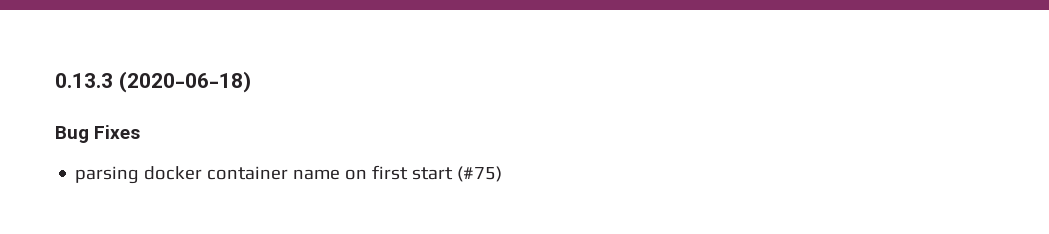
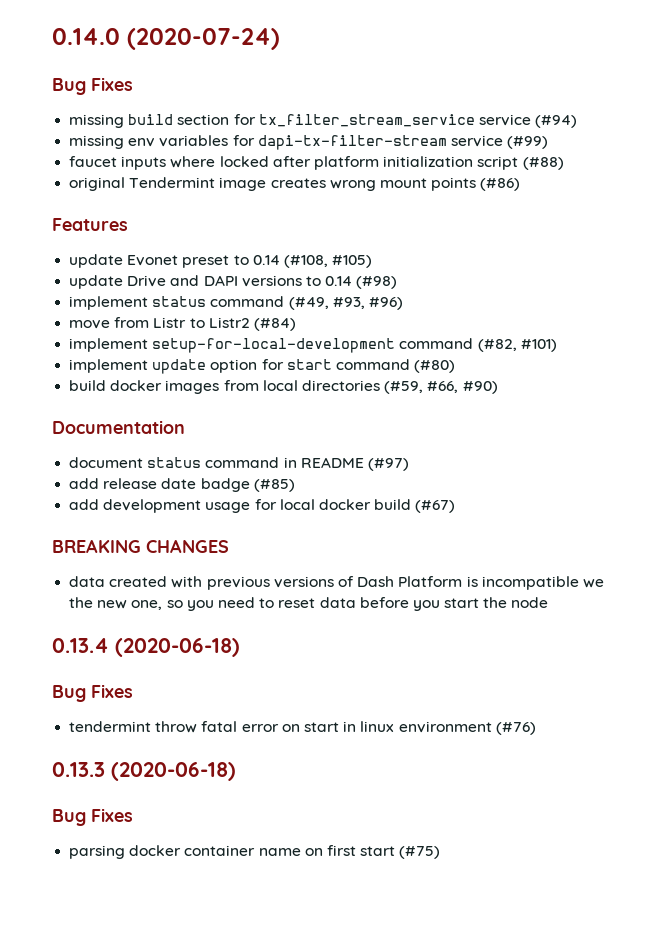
(55, 80) none -> [52,28,280,50] [52,77,133,95] [69,114,578,128] [69,135,549,150] [69,156,564,170] [69,177,521,191] [52,218,128,231] [69,254,373,268] [69,275,398,289] [69,296,403,310] [69,317,296,331] [69,338,557,353] [69,359,456,374] [69,380,498,394] [52,420,185,434] [69,457,409,471] [69,478,295,492] [69,499,456,513] [52,539,229,553] [69,576,604,590] [69,597,549,611] [52,638,240,657] [52,684,133,702] [69,721,536,735] 0.14.0 (2020-07-24) // Bug Fixes // missing build section for tx_filter_stream_service service (#94) // missing env variables for dapi-tx-filter-stream service (#99) // faucet inputs where locked after platform initialization script (#88) // original Tendermint image creates wrong mount points (#86) // Features // update Evonet preset to 0.14 (#108, #105) // update Drive and DAPI versions to 0.14 (#98) // implement status command (#49, #93, #96) // move from Listr to Listr2 (#84) // implement setup-for-local-development command (#82, #101) // implement update option for start command (#80) // build docker images from local directories (#59, #66, #90) // Documentation // document status command in README (#97) // add release date badge (#85) // add development usage for local docker build (#67) // BREAKING CHANGES // data created with previous versions of Dash Platform is incompatible we the new one, so you need to reset data before you start the node // 0.13.4 (2020-06-18) // Bug Fixes // tendermint throw fatal error on start in linux environment (#76) //

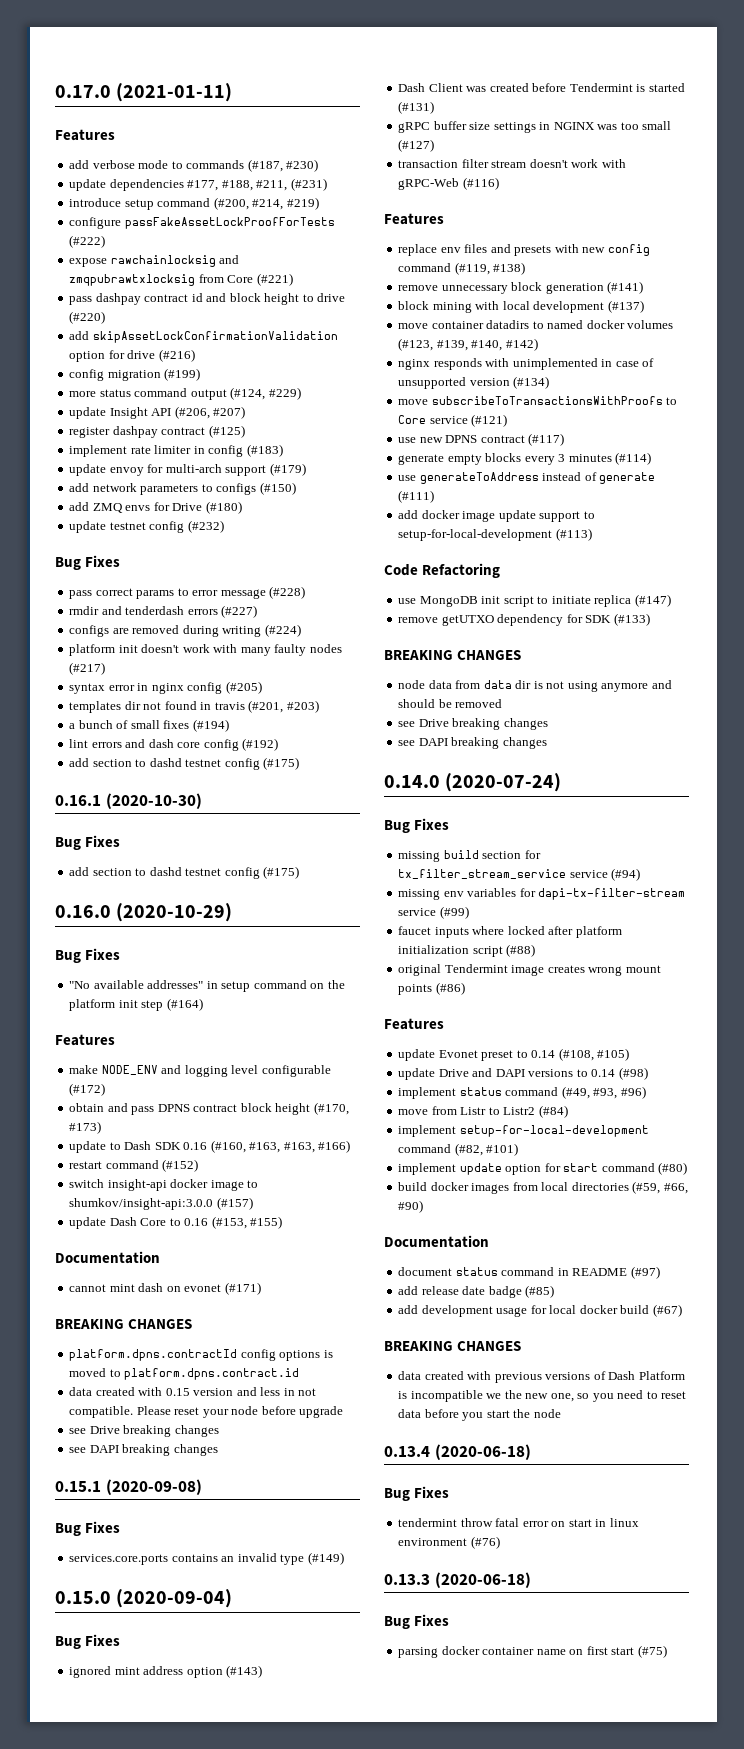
(52, 36) none -> [55,83,233,102] [55,129,115,141] [69,159,319,172] [69,178,327,191] [69,197,319,210] [69,217,335,229] [69,235,106,248] [69,255,240,267] [69,273,293,286] [69,293,346,305] [69,311,106,324] [69,331,338,343] [69,349,195,362] [69,368,201,381] [69,387,301,400] [69,406,246,419] [69,425,245,438] [69,444,283,457] [69,463,306,476] [69,482,296,495] [69,501,242,514] [69,520,224,533] [55,555,121,570] [69,586,306,599] [69,605,258,618] [69,624,301,637] [69,644,342,656] [69,662,106,675] [69,681,262,694] [69,700,319,713] [69,719,229,732] [69,738,279,751] [69,757,300,770] [55,793,202,809] [55,835,121,850] [69,866,300,879] [55,903,233,922] [55,948,121,963] [69,980,345,992] [69,998,203,1011] [55,1034,115,1046] [69,1065,331,1077] [69,1083,106,1096] [69,1102,349,1115] [69,1121,102,1134] [69,1140,351,1153] [69,1159,199,1172] [69,1179,259,1191] [69,1197,253,1210] [69,1216,283,1229] [55,1251,160,1264] [69,1282,261,1295] [55,1319,193,1329] [69,1349,333,1361] [69,1368,300,1380] [69,1387,317,1396] [69,1406,344,1418] [69,1425,219,1437] [69,1444,218,1456] [55,1479,202,1495] [55,1521,121,1536] [69,1552,344,1565] [55,1589,233,1608] [55,1634,121,1649] [69,1665,263,1678] [398,83,685,92] [398,101,435,114] [398,121,672,133] [398,139,435,152] [398,159,626,168] [398,177,499,190] [384,213,444,225] [398,244,650,256] [398,262,526,275] [398,281,644,294] [398,300,644,313] [398,320,674,329] [398,338,538,351] [398,358,655,370] [398,376,550,389] [398,396,678,405] [398,414,508,427] [398,433,565,446] [398,452,652,465] [398,472,656,484] [398,490,435,503] [398,510,595,522] [398,528,592,541] [384,563,501,578] [398,594,671,607] [398,613,650,626] [384,650,522,660] [398,680,672,692] [398,699,503,708] [398,718,548,730] [398,737,547,749] 0.17.0 (2021-01-11) // Features // add verbose mode to commands (#187, #230) // update dependencies #177, #188, #211, (#231) // introduce setup command (#200, #214, #219) // configure passFakeAssetLockProofForTests (#222) // expose rawchainlocksig and zmqpubrawtxlocksig from Core (#221) // pass dashpay contract id and block height to drive (#220) // add skipAssetLockConfirmationValidation option for drive (#216) // config migration (#199) // more status command output (#124, #229) // update Insight API (#206, #207) // register dashpay contract (#125) // implement rate limiter in config (#183) // update envoy for multi-arch support (#179) // add network parameters to configs (#150) // add ZMQ envs for Drive (#180) // update testnet config (#232) // Bug Fixes // pass correct params to error message (#228) // rmdir and tenderdash errors (#227) // configs are removed during writing (#224) // platform init doesn't work with many faulty nodes (#217) // syntax error in nginx config (#205) // templates dir not found in travis (#201, #203) // a bunch of small fixes (#194) // lint errors and dash core config (#192) // add section to dashd testnet config (#175) // 0.16.1 (2020-10-30) // Bug Fixes // add section to dashd testnet config (#175) // 0.16.0 (2020-10-29) // Bug Fixes // "No available addresses" in setup command on the platform init step (#164) // Features // make NODE_ENV and logging level configurable (#172) // obtain and pass DPNS contract block height (#170, #173) // update to Dash SDK 0.16 (#160, #163, #163, #166) // restart command (#152) // switch insight-api docker image to shumkov/insight-api:3.0.0 (#157) // update Dash Core to 0.16 (#153, #155) // Documentation // cannot mint dash on evonet (#171) // BREAKING CHANGES // platform.dpns.contractId config options is moved to platform.dpns.contract.id // data created with 0.15 version and less in not compatible. Please reset your node before upgrade // see Drive breaking changes // see DAPI breaking changes // 0.15.1 (2020-09-08) // Bug Fixes // services.core.ports contains an invalid type (#149) // 0.15.0 (2020-09-04) // Bug Fixes // ignored mint address option (#143) // Dash Client was created before Tendermint is started (#131) // gRPC buffer size settings in NGINX was too small (#127) // transaction filter stream doesn't work with gRPC-Web (#116) // Features // replace env files and presets with new config command (#119, #138) // remove unnecessary block generation (#141) // block mining with local development (#137) // move container datadirs to named docker volumes (#123, #139, #140, #142) // nginx responds with unimplemented in case of unsupported version (#134) // move subscribeToTransactionsWithProofs to Core service (#121) // use new DPNS contract (#117) // generate empty blocks every 3 minutes (#114) // use generateToAddress instead of generate (#111) // add docker image update support to setup-for-local-development (#113) // Code Refactoring // use MongoDB init script to initiate replica (#147) // remove getUTXO dependency for SDK (#133) // BREAKING CHANGES // node data from data dir is not using anymore and should be removed // see Drive breaking changes // see DAPI breaking changes //

